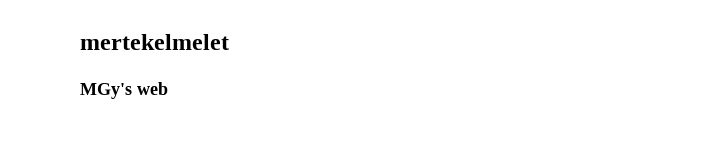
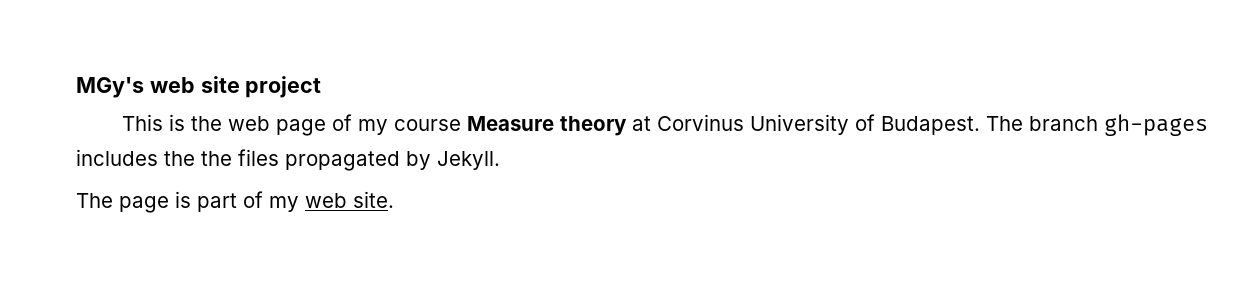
[80,34,229,50] mertekelmelet // -> (76, 87) none
(168, 88) none -> [200,76,322,98] [121,114,1208,136] [76,149,500,171] [76,191,394,213] site project // This is the web page of my course Measure theory at Corvinus University of Budapest. The branch gh-pages includes the the files propagated by Jekyll. // The page is part of my web site.

